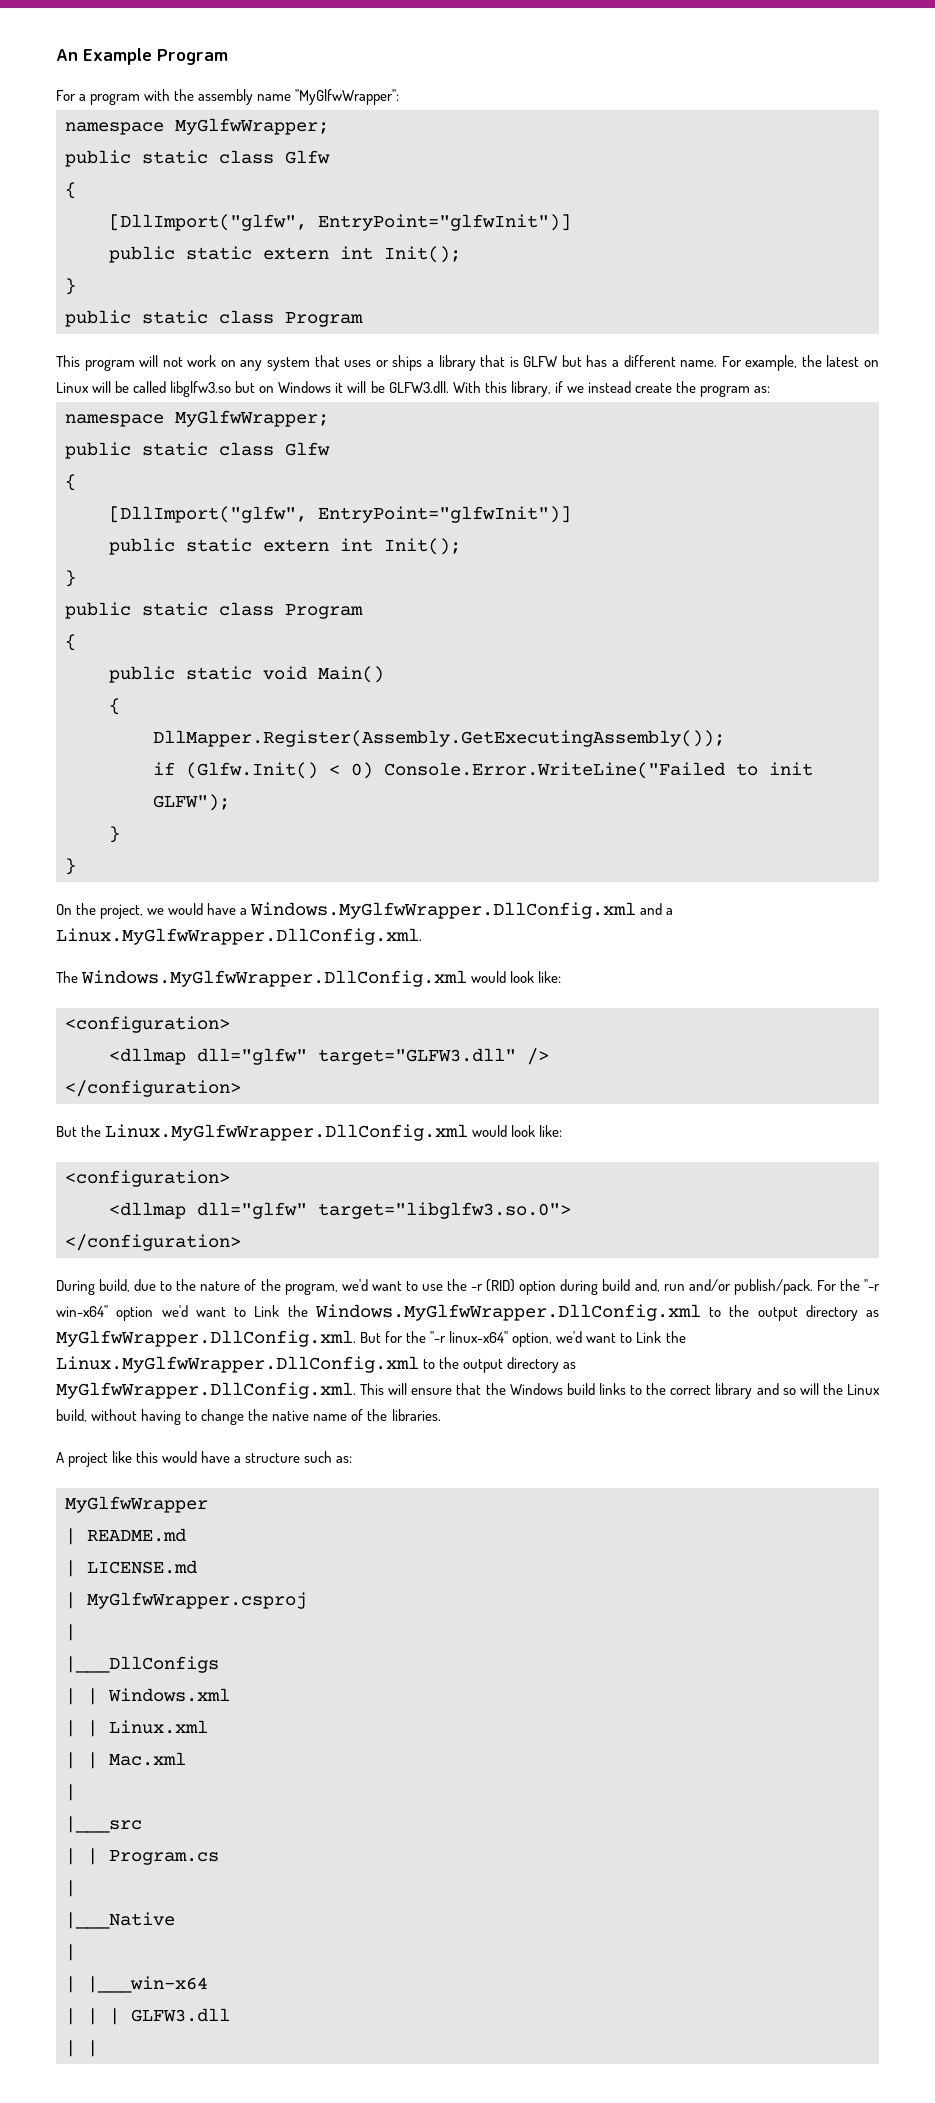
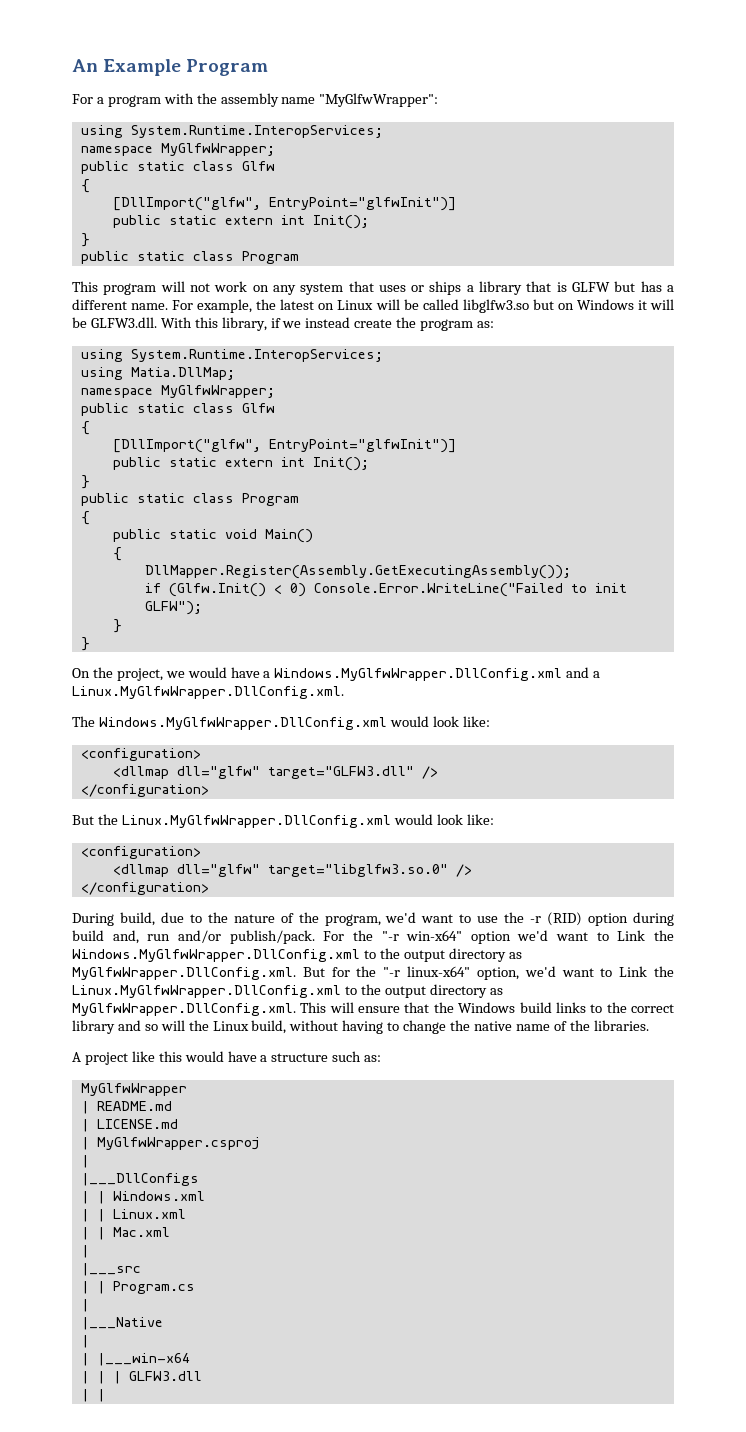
(400, 97) none -> [80,125,383,138] // using System.Runtime.InteropServices;
(771, 389) none -> [80,349,383,362] [80,367,235,380] // using System.Runtime.InteropServices; // using Matia.DllMap;
[318,1202,571,1219] target="libglfw3.so.0"> -> [267,864,472,877] target="libglfw3.so.0" />

